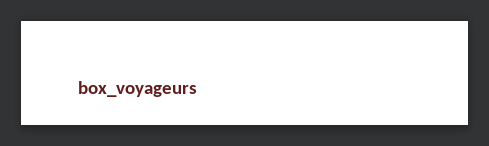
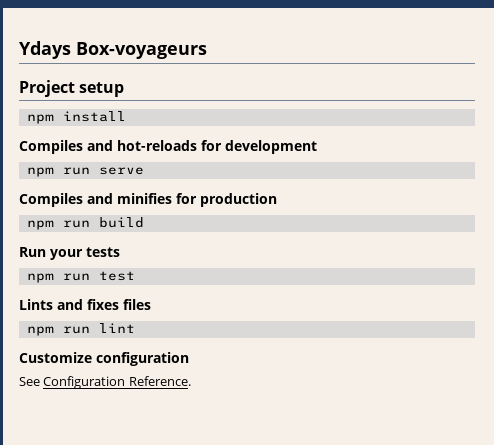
[78,81,197,97] box_voyageurs -> [19,41,207,59] [19,80,125,97] [26,111,126,124] [19,140,317,154] [26,167,144,177] [19,193,277,207] [26,217,144,230] [19,247,120,260] [26,271,135,283] [19,299,151,310] [26,323,135,336] [19,352,189,366] [19,376,191,389] Ydays Box-voyageurs // Project setup // npm install // Compiles and hot-reloads for development // npm run serve // Compiles and minifies for production // npm run build // Run your tests // npm run test // Lints and fixes files // npm run lint // Customize configuration // See Configuration Reference.

